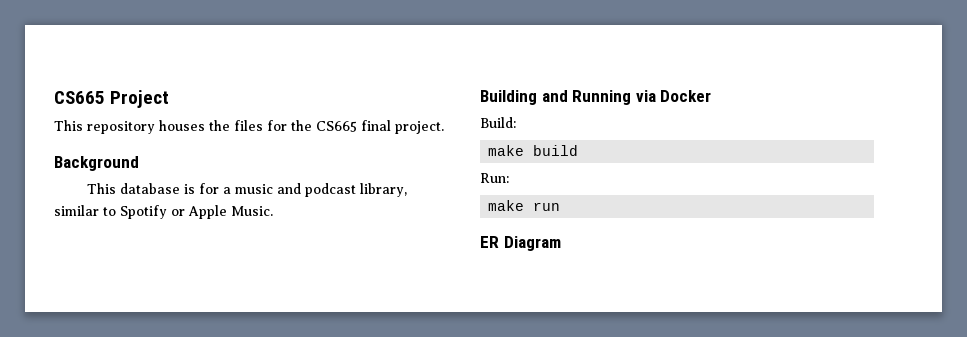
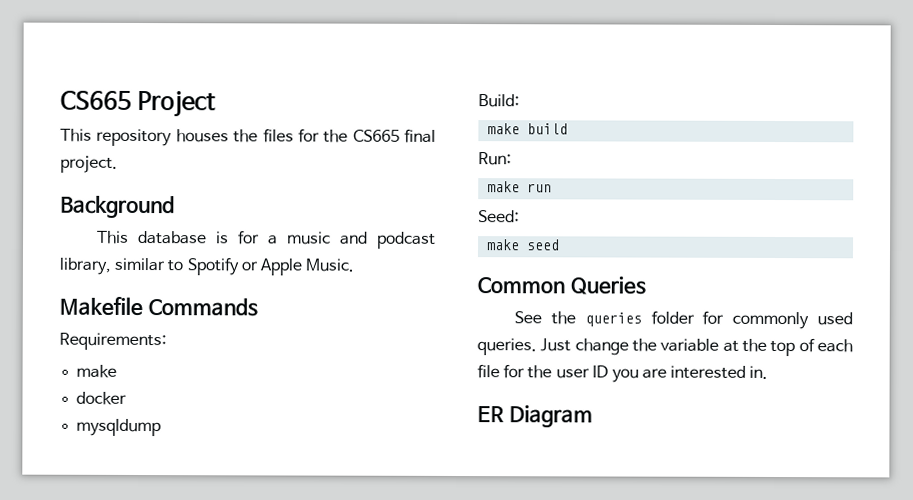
[480,90,712,105] Building and Running via Docker -> [59,296,258,317] [59,332,167,351] [76,364,118,378] [76,391,128,405] [76,418,162,437] Makefile Commands // Requirements: // make // docker // mysqldump
(561, 206) none -> [478,210,520,223] [486,239,561,251] [477,276,646,295] [513,310,853,330] [477,338,853,357] [477,364,769,383] // Seed: // make seed // Common Queries // See the queries folder for commonly used queries. Just change the variable at the top of each file for the user ID you are interested in.

